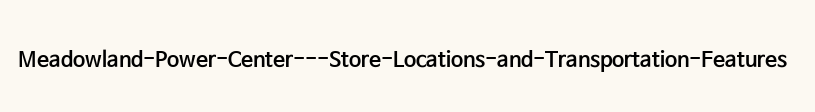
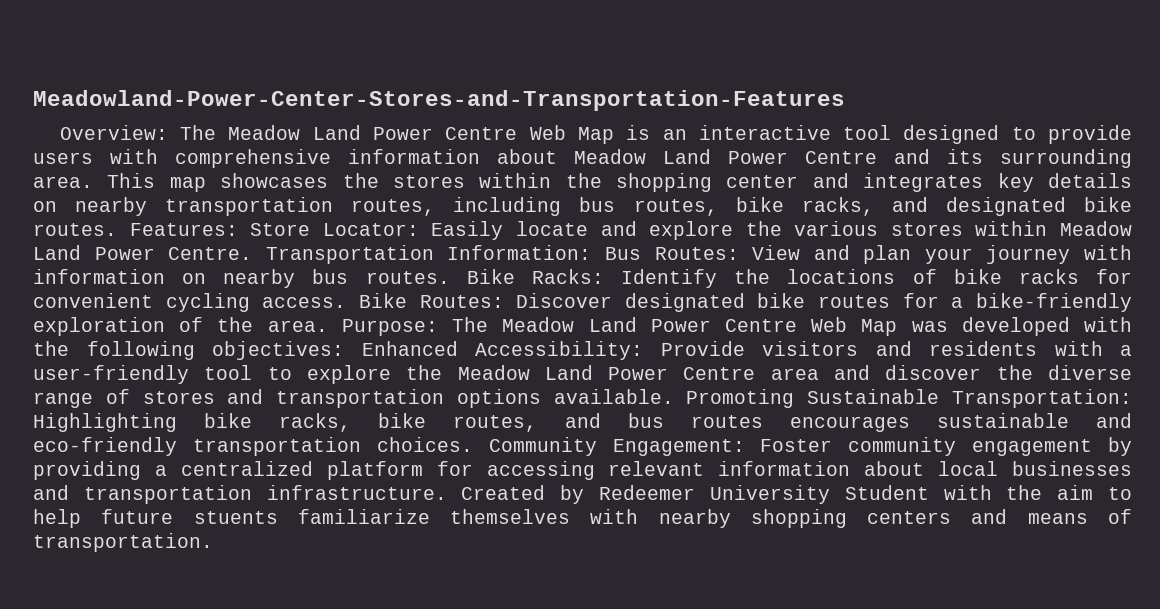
[18,49,787,72] Meadowland-Power-Center---Store-Locations-and-Transportation-Features -> [33,90,845,111] [59,125,1132,144] [33,149,1132,168] [33,173,1132,192] [33,197,1132,216] [33,221,1132,240] [33,245,1133,264] [33,269,1133,288] [33,293,1132,312] [33,317,1132,336] [33,341,1132,360] [33,365,1132,384] [33,389,1132,408] [33,413,1132,432] [33,437,1132,456] [33,461,1132,480] [33,485,1133,504] [33,509,1132,528] [33,533,213,552] Meadowland-Power-Center-Stores-and-Transportation-Features // Overview: The Meadow Land Power Centre Web Map is an interactive tool designed to provide users with comprehensive information about Meadow Land Power Centre and its surrounding area. This map showcases the stores within the shopping center and integrates key details on nearby transportation routes, including bus routes, bike racks, and designated bike routes. Features: Store Locator: Easily locate and explore the various stores within Meadow Land Power Centre. Transportation Information: Bus Routes: View and plan your journey with information on nearby bus routes. Bike Racks: Identify the locations of bike racks for convenient cycling access. Bike Routes: Discover designated bike routes for a bike-friendly exploration of the area. Purpose: The Meadow Land Power Centre Web Map was developed with the following objectives: Enhanced Accessibility: Provide visitors and residents with a user-friendly tool to explore the Meadow Land Power Centre area and discover the diverse range of stores and transportation options available. Promoting Sustainable Transportation: Highlighting bike racks, bike routes, and bus routes encourages sustainable and eco-friendly transportation choices. Community Engagement: Foster community engagement by providing a centralized platform for accessing relevant information about local businesses and transportation infrastructure. Created by Redeemer University Student with the aim to help future stuents familiarize themselves with nearby shopping centers and means of transportation.

